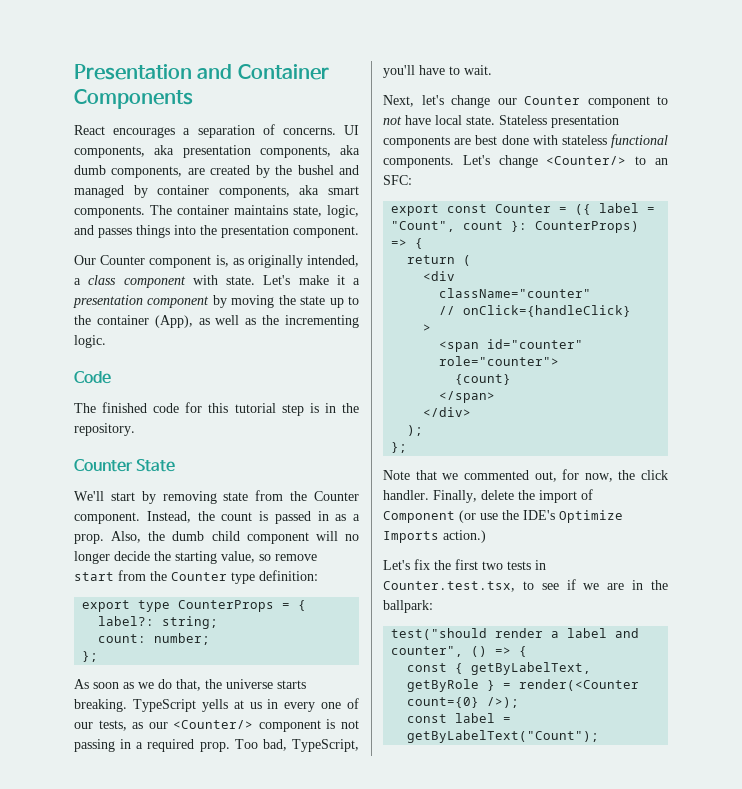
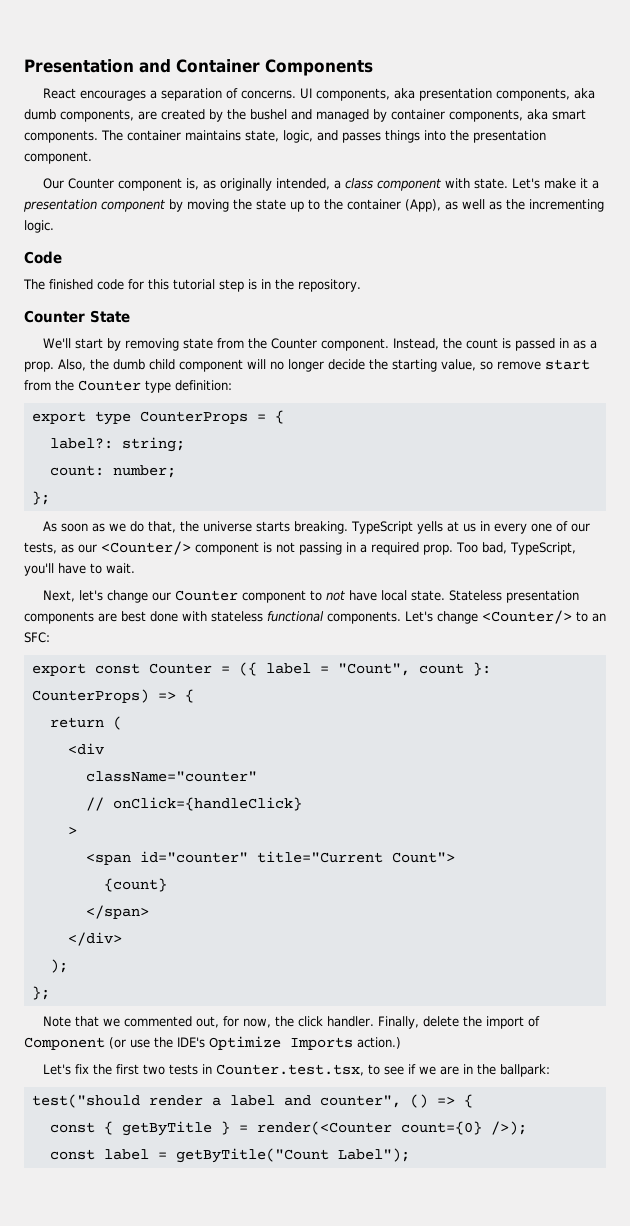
[439,356,560,366] role="counter"> -> [256,851,455,863] title="Current Count">
[471,662,592,675] [407,679,480,692] getByLabelText, getByRole -> [121,1121,212,1136] getByTitle
[407,730,600,743] getByLabelText("Count"); -> [175,1148,410,1163] getByTitle("Count Label");

